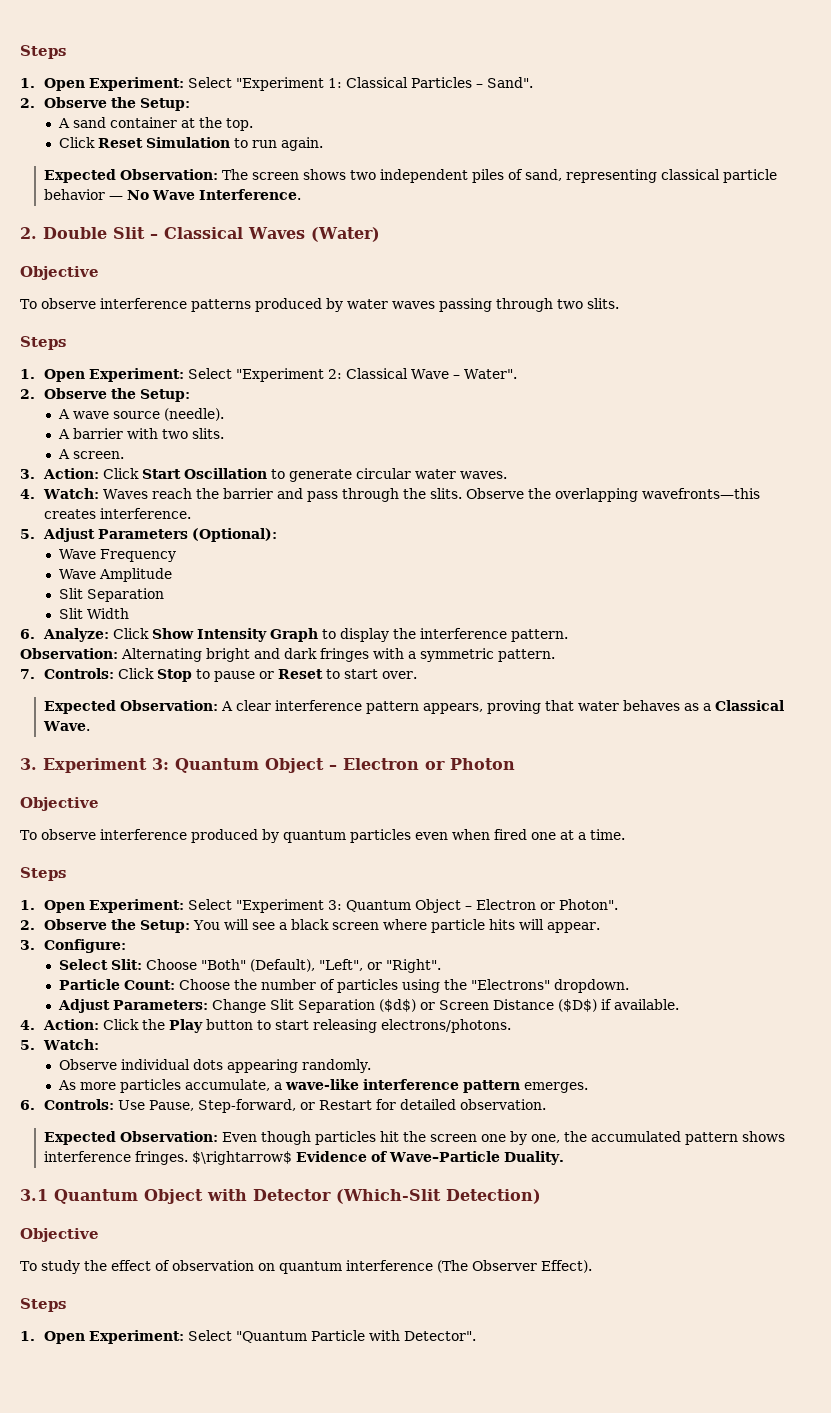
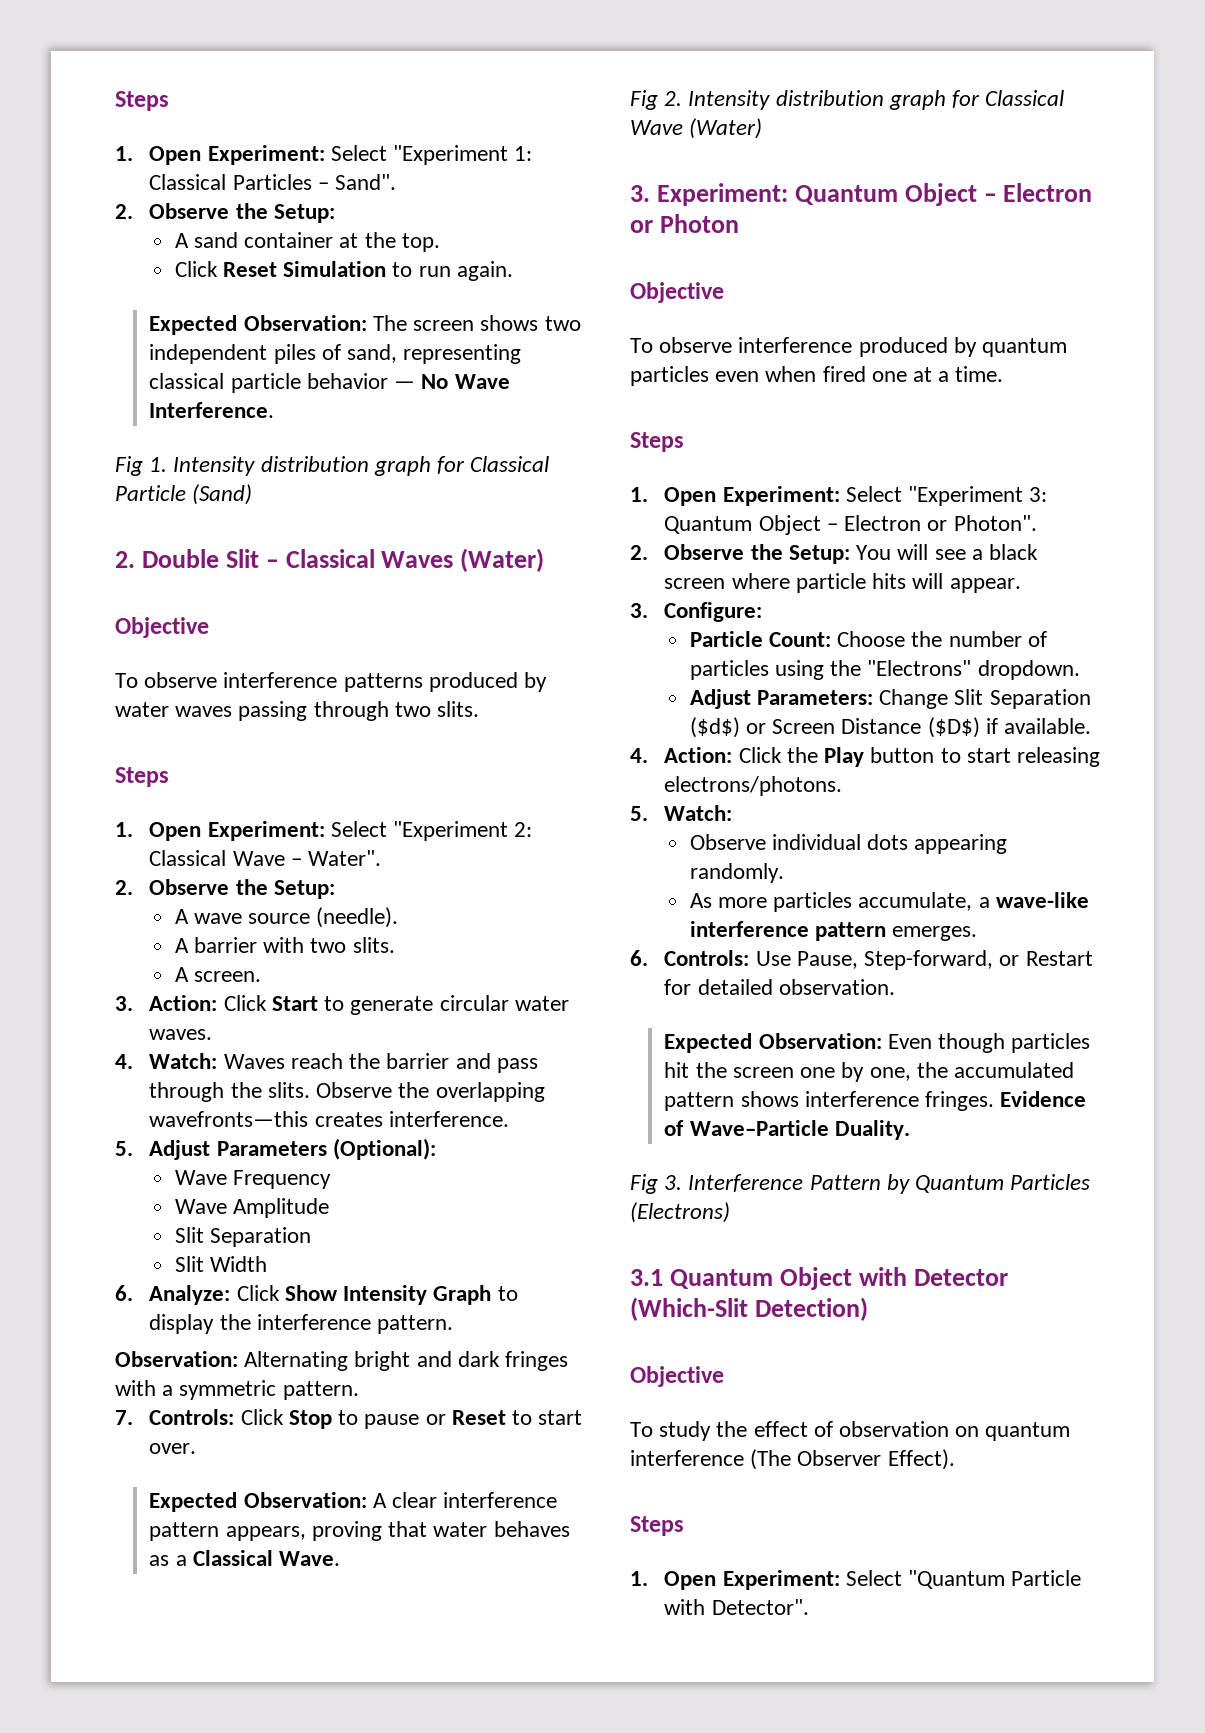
(301, 194) none -> [115,456,550,476] [115,484,253,505] // Fig 1. Intensity distribution graph for Classical Particle (Sand)
[183,468,267,479] Oscillation -> (318, 1003) none
[20,758,169,773] // 3. Experiment 3: -> [630,90,1065,110] [630,118,763,139] [630,183,788,206] // Fig 2. Intensity distribution graph for Classical Wave (Water) // 3. Experiment:
[58,959,441,973] // Select Slit: Choose "Both" (Default), "Left", or "Right". -> (763, 612) none
[191,1151,292,1165] $\rightarrow$ -> (995, 1101) none
(564, 1158) none -> [630,1174,1091,1194] [630,1202,730,1223] // Fig 3. Interference Pattern by Quantum Particles (Electrons)

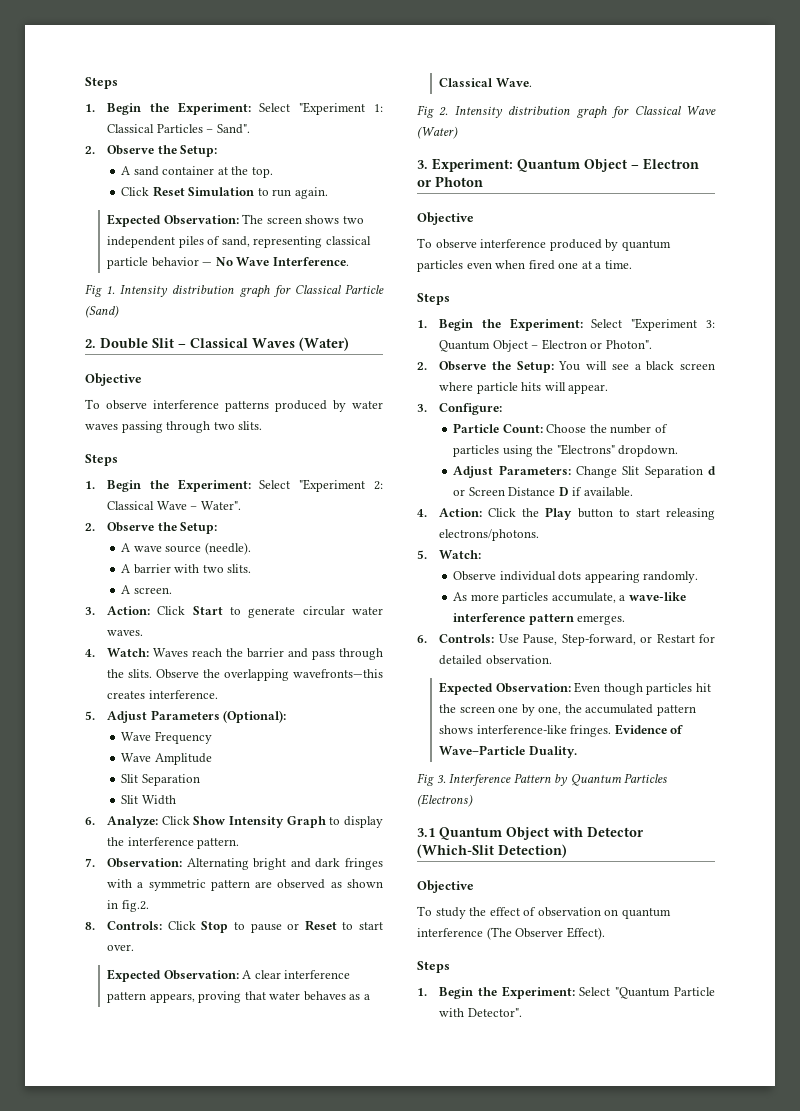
[115,91,169,111] [115,146,202,165] Steps // 1. Open -> [85,77,118,89] [85,103,169,115] Steps // 1. Begin the
[149,822,202,841] Open -> [107,480,169,492] Begin the
(454, 1324) none -> [85,858,95,867] 7.
[282,1381,359,1400] [115,1410,133,1425] pattern. // 7. -> [210,879,383,891] [107,900,149,912] [85,922,95,930] pattern are observed as shown in fig.2. // 8.
[664,487,717,506] Open -> [439,319,501,331] Begin the
[689,717,740,738] ($d$) -> [708,466,716,475] d
[927,717,980,738] ($D$) -> [558,487,569,496] D
[804,1091,919,1107] interference -> [476,725,567,734] interference-like
[664,1571,717,1590] Open -> [439,987,497,999] Begin the

